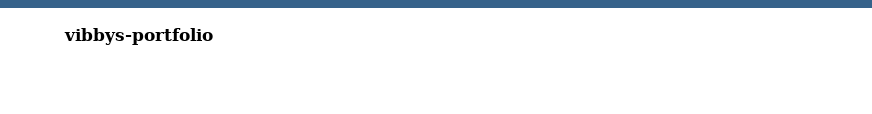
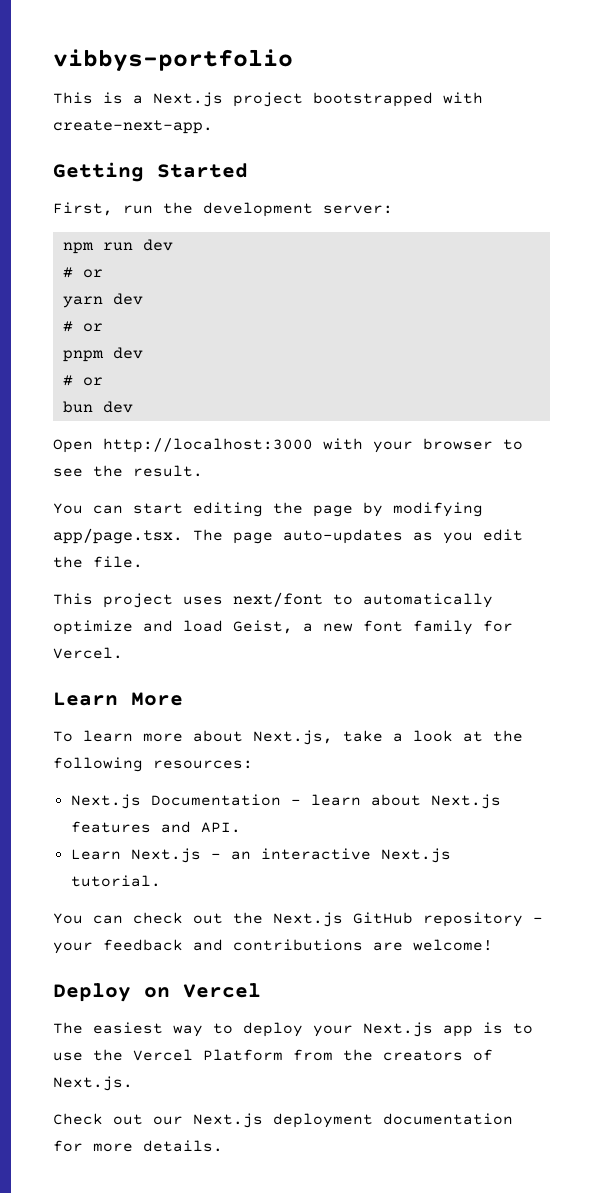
(213, 36) none -> [53,92,483,107] [53,120,213,134] [53,162,248,182] [53,202,393,217] [62,239,173,254] [62,267,103,278] [62,293,143,308] [62,321,103,332] [62,347,143,362] [62,375,103,386] [62,401,133,413] [53,438,523,453] [53,465,203,477] [53,502,483,517] [53,528,523,544] [53,556,143,568] [53,592,493,608] [53,620,513,635] [53,647,123,659] [53,692,183,706] [53,730,523,745] [53,757,253,772] [70,794,501,809] [70,821,241,833] [70,848,451,863] [70,875,161,887] [53,912,543,927] [53,939,493,954] [53,983,261,1002] [53,1022,533,1037] [53,1049,493,1061] [53,1076,133,1091] [53,1113,513,1128] [53,1140,223,1152] // This is a Next.js project bootstrapped with create-next-app. // Getting Started // First, run the development server: // npm run dev // # or // yarn dev // # or // pnpm dev // # or // bun dev // Open http://localhost:3000 with your browser to see the result. // You can start editing the page by modifying app/page.tsx. The page auto-updates as you edit the file. // This project uses next/font to automatically optimize and load Geist, a new font family for Vercel. // Learn More // To learn more about Next.js, take a look at the following resources: // Next.js Documentation - learn about Next.js features and API. // Learn Next.js - an interactive Next.js tutorial. // You can check out the Next.js GitHub repository - your feedback and contributions are welcome! // Deploy on Vercel // The easiest way to deploy your Next.js app is to use the Vercel Platform from the creators of Next.js. // Check out our Next.js deployment documentation for more details.

